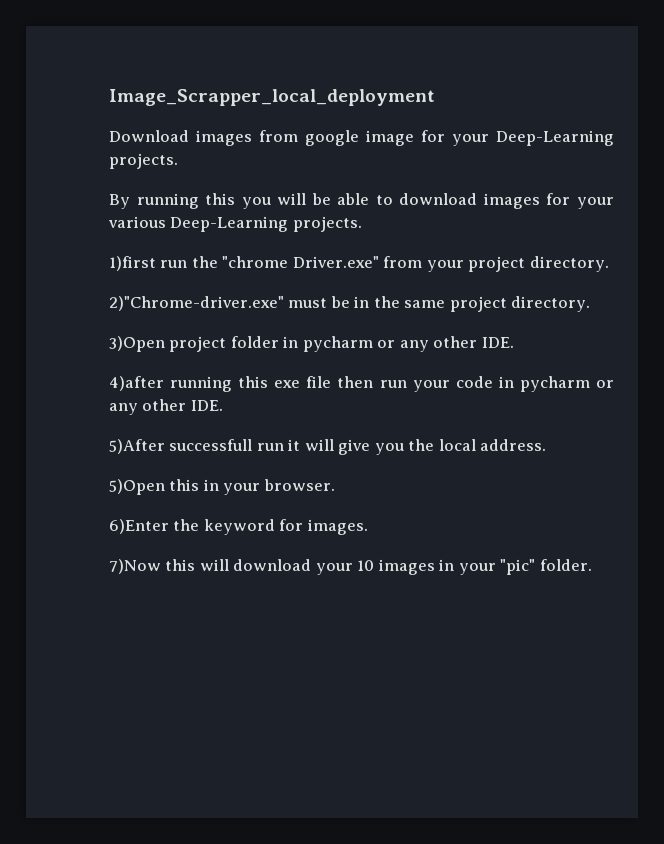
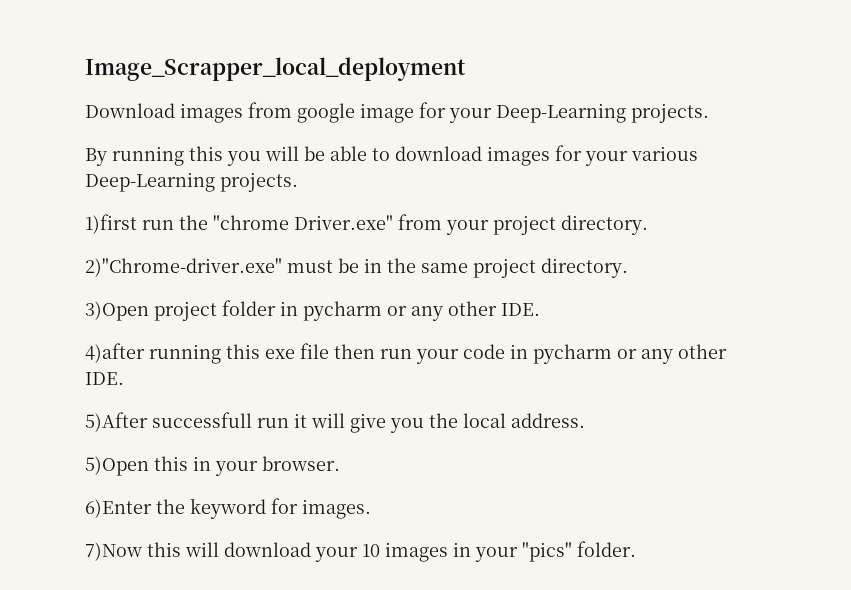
[500,559,536,575] "pic" -> [522,542,572,562] "pics"

